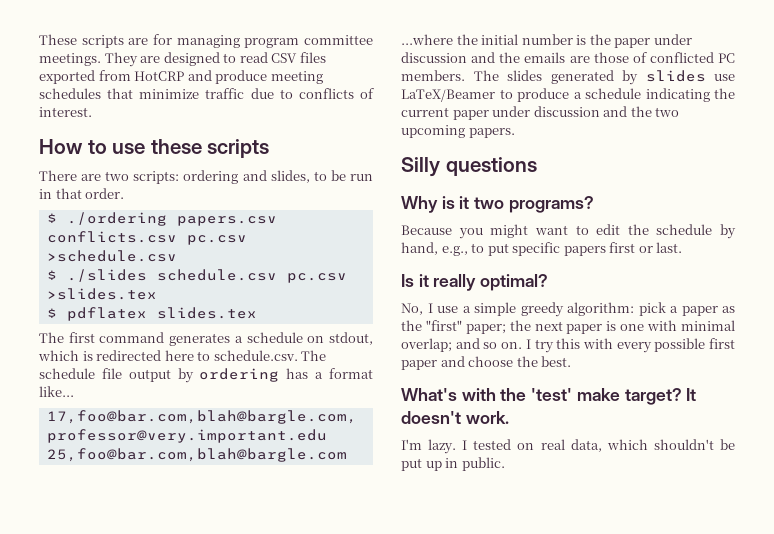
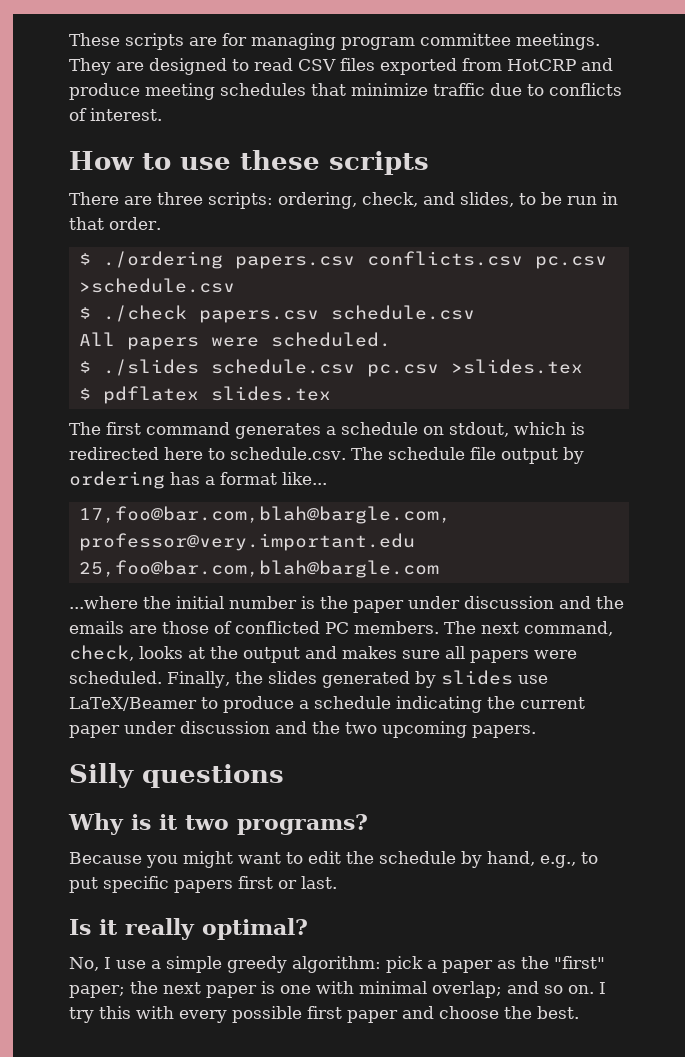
[105,170,239,184] two scripts: ordering -> [157,192,418,209] three scripts: ordering, check,
(177, 256) none -> [78,305,475,323] [78,332,391,350] // $ ./check papers.csv schedule.csv // All papers were scheduled.
(499, 75) none -> [481,621,613,636] [69,645,577,663] [69,671,263,688] next command, check, looks at the output and makes sure all papers were scheduled. Finally, the
[401,388,697,405] [401,411,509,424] [401,439,735,454] [401,457,505,471] // What's with the 'test' make target? It doesn't work. // I'm lazy. I tested on real data, which shouldn't be put up in public. -> (579, 1012) none

